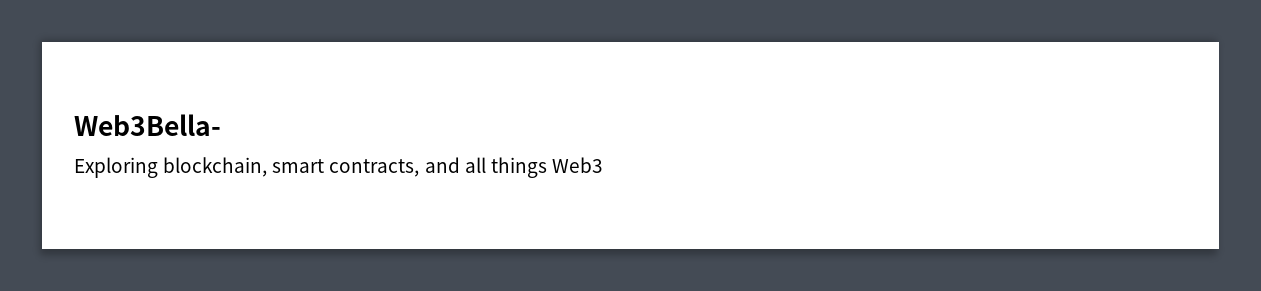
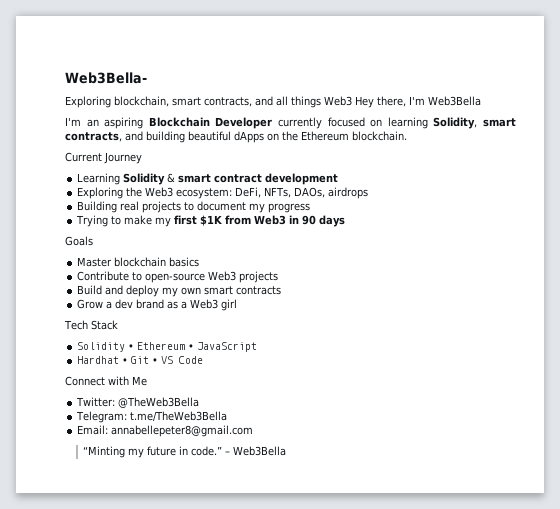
(603, 165) none -> [355,96,481,108] [65,117,517,129] [65,131,407,143] [65,152,142,164] [77,173,339,185] [77,187,369,199] [77,201,311,213] [76,215,346,227] [65,236,93,246] [77,257,200,267] [77,271,279,283] [77,285,282,297] [77,299,238,311] [64,320,118,330] [77,342,258,352] [77,356,204,364] [65,376,147,386] [76,397,200,408] [76,411,228,423] [77,425,254,437] [83,446,287,458] Hey there, I'm Web3Bella // I'm an aspiring Blockchain Developer currently focused on learning Solidity, smart contracts, and building beautiful dApps on the Ethereum blockchain. // Current Journey // Learning Solidity & smart contract development // Exploring the Web3 ecosystem: DeFi, NFTs, DAOs, airdrops // Building real projects to document my progress // Trying to make my first $1K from Web3 in 90 days // Goals // Master blockchain basics // Contribute to open-source Web3 projects // Build and deploy my own smart contracts // Grow a dev brand as a Web3 girl // Tech Stack // Solidity • Ethereum • JavaScript // Hardhat • Git • VS Code // Connect with Me // Twitter: @TheWeb3Bella // Telegram: t.me/TheWeb3Bella // Email: annabellepeter8@gmail.com // “Minting my future in code.” – Web3Bella

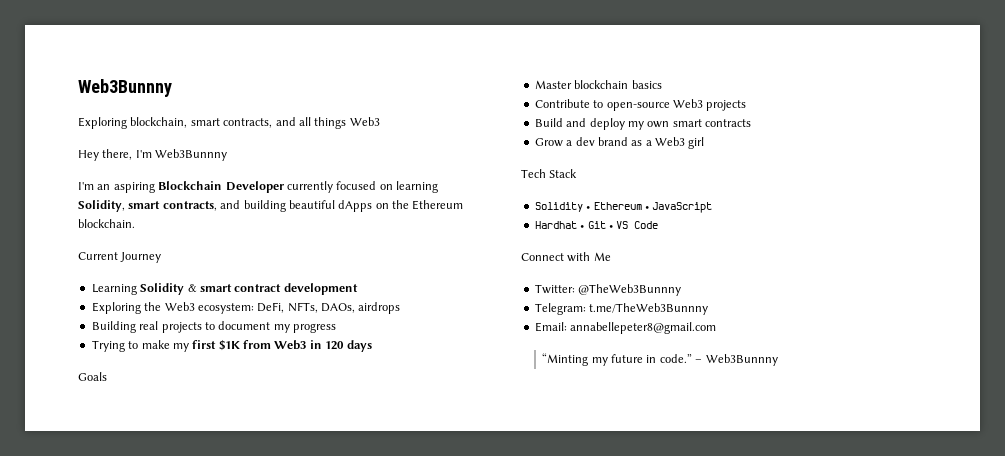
[65,72,147,84] Web3Bella- -> [78,79,172,97] Web3Bunnny
(352, 101) none -> (380, 121) //
[428,96,481,106] Web3Bella -> [155,149,228,161] Web3Bunnny
[302,215,317,225] 90 -> [325,341,345,350] 120
[118,397,200,408] @TheWeb3Bella -> [578,284,682,296] @TheWeb3Bunnny
[130,411,228,422] t.me/TheWeb3Bella -> [589,303,709,315] t.me/TheWeb3Bunnny
[233,446,287,456] Web3Bella -> [705,354,778,366] Web3Bunnny

